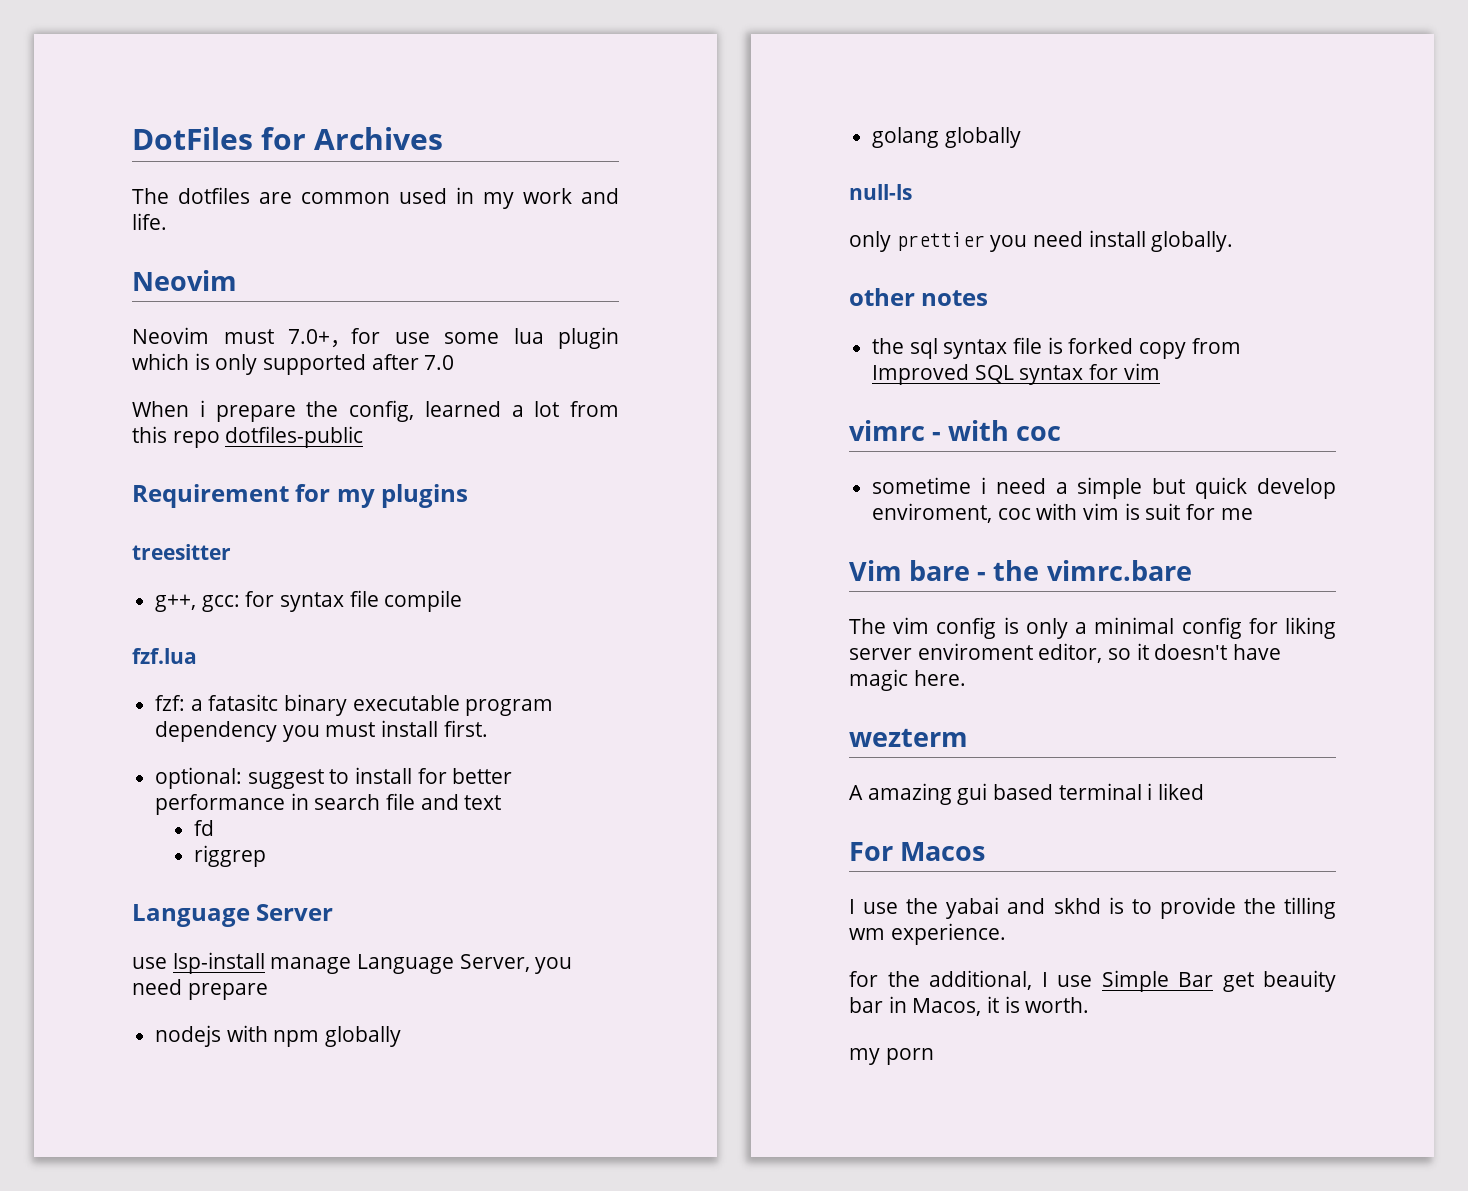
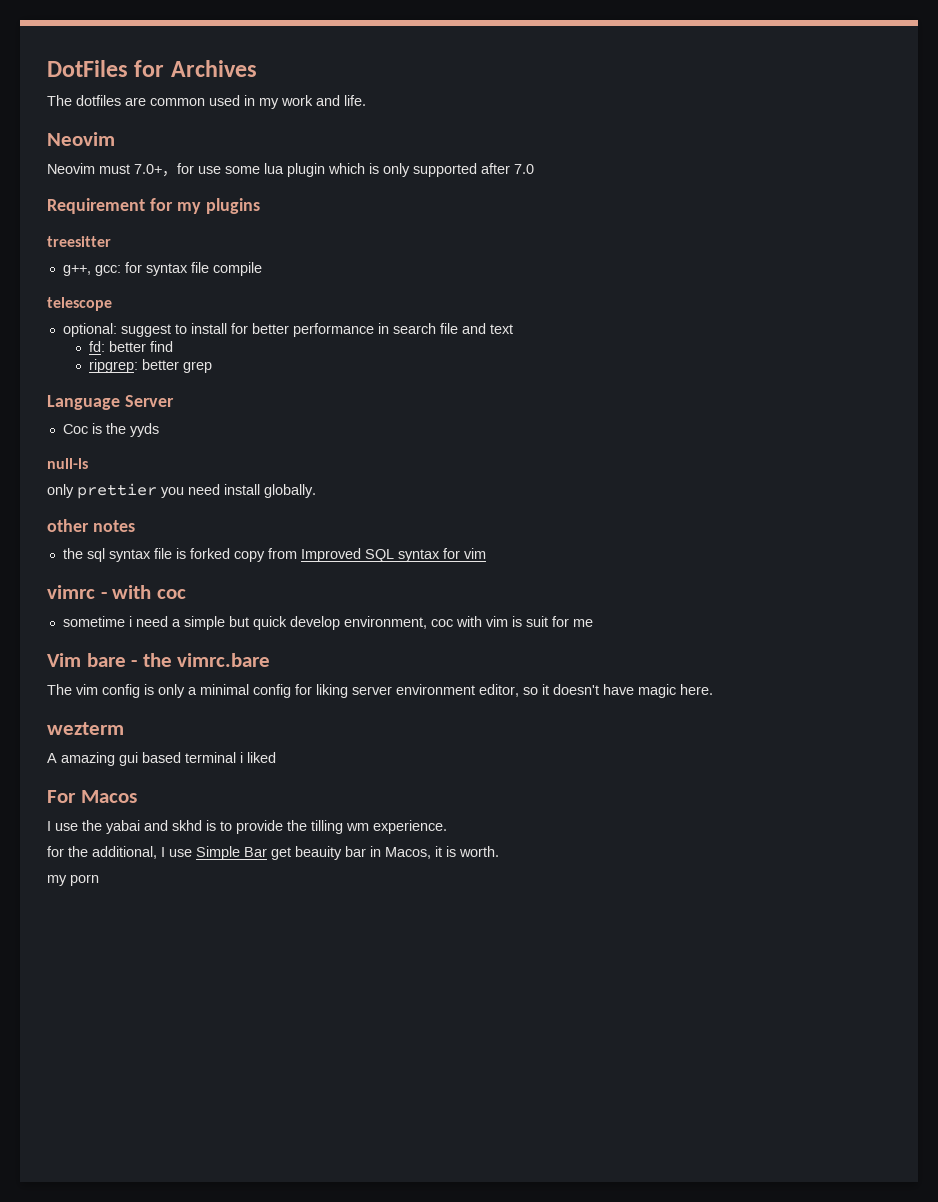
[132,400,619,422] [132,426,364,448] // When i prepare the config, learned a lot from this repo dotfiles-public -> (534, 169) none
[132,648,197,664] [155,694,554,716] [155,720,488,742] fzf.lua // fzf: a fatasitc binary executable program dependency you must install first. -> [47,297,112,311] telescope
[193,820,214,836] [193,845,266,867] [132,904,334,927] [132,952,573,974] [132,979,268,1000] [155,1025,402,1047] [872,127,1021,148] fd // riggrep // Language Server // use lsp-install manage Language Server, you need prepare // nodejs with npm globally // golang globally -> [88,341,173,352] [88,359,212,373] [47,395,174,410] [62,423,159,437] fd: better find // ripgrep: better grep // Language Server // Coc is the yyds
[872,503,993,523] enviroment, -> [343,616,427,629] environment,
[917,643,1033,660] enviroment -> [396,684,475,695] environment

